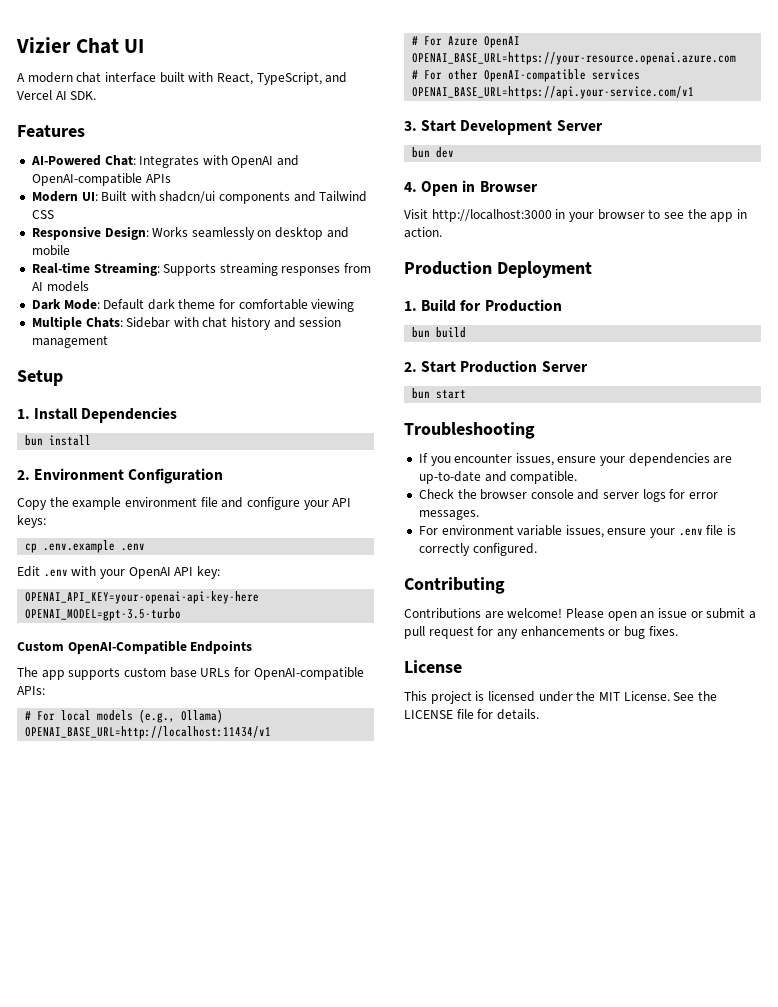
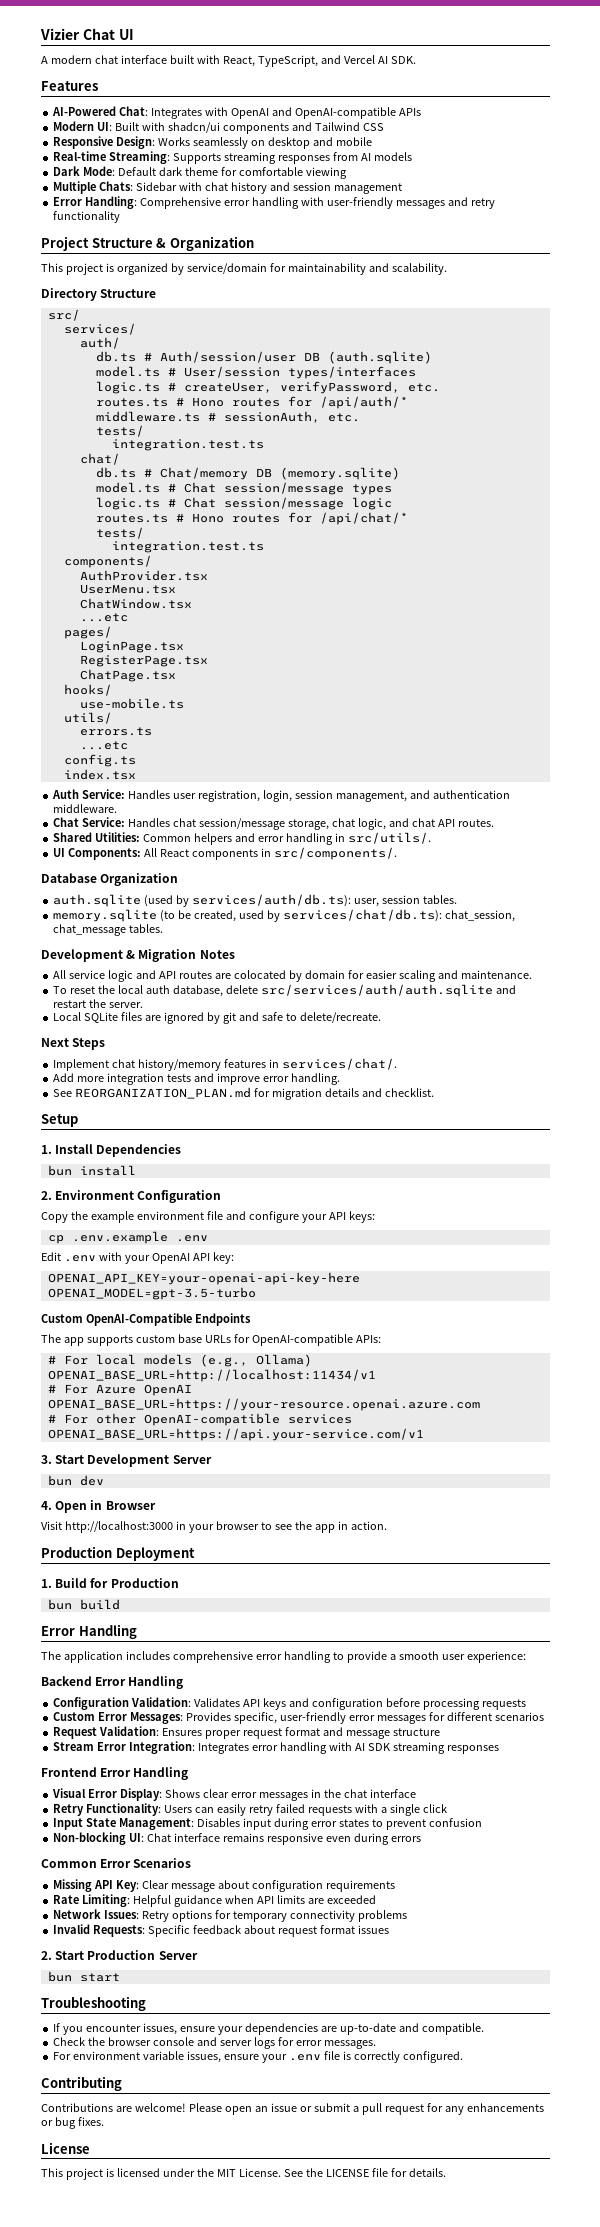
(108, 341) none -> [53,196,495,209] [53,211,121,223] [41,236,254,251] [41,263,447,275] [41,288,157,301] [47,309,80,321] [63,323,136,335] [79,337,120,349] [95,351,432,364] [95,366,416,379] [95,381,440,394] [95,396,408,409] [95,411,360,423] [95,425,144,437] [111,439,264,451] [79,453,120,465] [95,467,400,480] [95,482,392,495] [95,497,392,510] [95,512,408,525] [95,527,144,539] [111,541,264,553] [63,555,152,568] [79,570,208,581] [79,584,176,594] [79,598,192,609] [79,613,128,622] [63,626,112,639] [79,641,184,653] [79,655,208,667] [79,669,176,682] [63,684,112,696] [79,698,184,709] [63,712,112,724] [79,727,152,736] [79,741,128,750] [63,754,136,767] [63,769,136,780] [52,789,510,802] [53,804,118,813] [53,817,494,830] [53,832,431,845] [53,847,397,860] [41,873,179,886] [53,894,457,907] [53,909,515,922] [53,924,164,936] [41,949,235,962] [53,970,532,982] [53,984,516,997] [53,999,144,1008] [53,1012,381,1024] [41,1038,106,1050] [53,1058,397,1071] [53,1073,340,1085] [53,1087,434,1100] // Error Handling: Comprehensive error handling with user-friendly messages and retry functionality // Project Structure & Organization // This project is organized by service/domain for maintainability and scalability. // Directory Structure // src/ // services/ // auth/ // db.ts # Auth/session/user DB (auth.sqlite) // model.ts # User/session types/interfaces // logic.ts # createUser, verifyPassword, etc. // routes.ts # Hono routes for /api/auth/* // middleware.ts # sessionAuth, etc. // tests/ // integration.test.ts // chat/ // db.ts # Chat/memory DB (memory.sqlite) // model.ts # Chat session/message types // logic.ts # Chat session/message logic // routes.ts # Hono routes for /api/chat/* // tests/ // integration.test.ts // components/ // AuthProvider.tsx // UserMenu.tsx // ChatWindow.tsx // ...etc // pages/ // LoginPage.tsx // RegisterPage.tsx // ChatPage.tsx // hooks/ // use-mobile.ts // utils/ // errors.ts // ...etc // config.ts // index.tsx // Auth Service: Handles user registration, login, session management, and authentication middleware. // Chat Service: Handles chat session/message storage, chat logic, and chat API routes. // Shared Utilities: Common helpers and error handling in src/utils/. // UI Components: All React components in src/components/. // Database Organization // auth.sqlite (used by services/auth/db.ts): user, session tables. // memory.sqlite (to be created, used by services/chat/db.ts): chat_session, chat_message tables. // Development & Migration Notes // All service logic and API routes are colocated by domain for easier scaling and maintenance. // To reset the local auth database, delete src/services/auth/auth.sqlite and restart the server. // Local SQLite files are ignored by git and safe to delete/recreate. // Next Steps // Implement chat history/memory features in services/chat/. // Add more integration tests and improve error handling. // See REORGANIZATION_PLAN.md for migration details and checklist.
(467, 332) none -> [41,1624,137,1639] [41,1651,526,1663] [41,1676,184,1689] [53,1697,526,1710] [53,1712,544,1724] [53,1726,440,1739] [53,1741,499,1754] [41,1767,189,1780] [52,1788,416,1801] [53,1803,447,1816] [53,1818,482,1830] [53,1832,421,1845] [41,1858,192,1868] [53,1879,395,1892] [53,1894,376,1907] [53,1909,407,1922] [53,1924,389,1937] // Error Handling // The application includes comprehensive error handling to provide a smooth user experience: // Backend Error Handling // Configuration Validation: Validates API keys and configuration before processing requests // Custom Error Messages: Provides specific, user-friendly error messages for different scenarios // Request Validation: Ensures proper request format and message structure // Stream Error Integration: Integrates error handling with AI SDK streaming responses // Frontend Error Handling // Visual Error Display: Shows clear error messages in the chat interface // Retry Functionality: Users can easily retry failed requests with a single click // Input State Management: Disables input during error states to prevent confusion // Non-blocking UI: Chat interface remains responsive even during errors // Common Error Scenarios // Missing API Key: Clear message about configuration requirements // Rate Limiting: Helpful guidance when API limits are exceeded // Network Issues: Retry options for temporary connectivity problems // Invalid Requests: Specific feedback about request format issues

